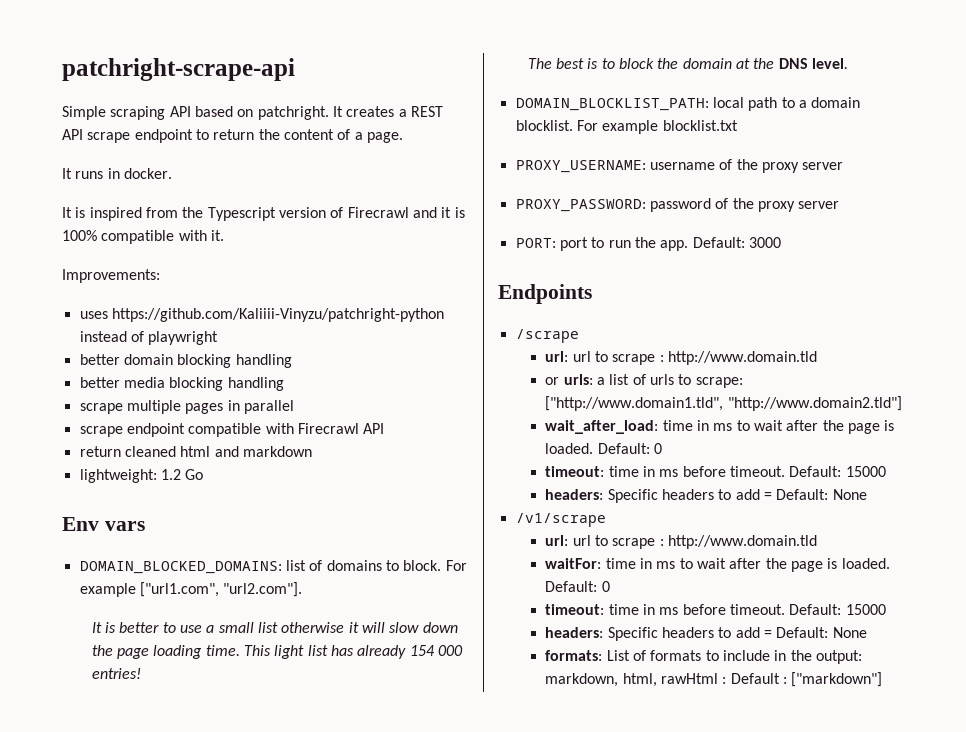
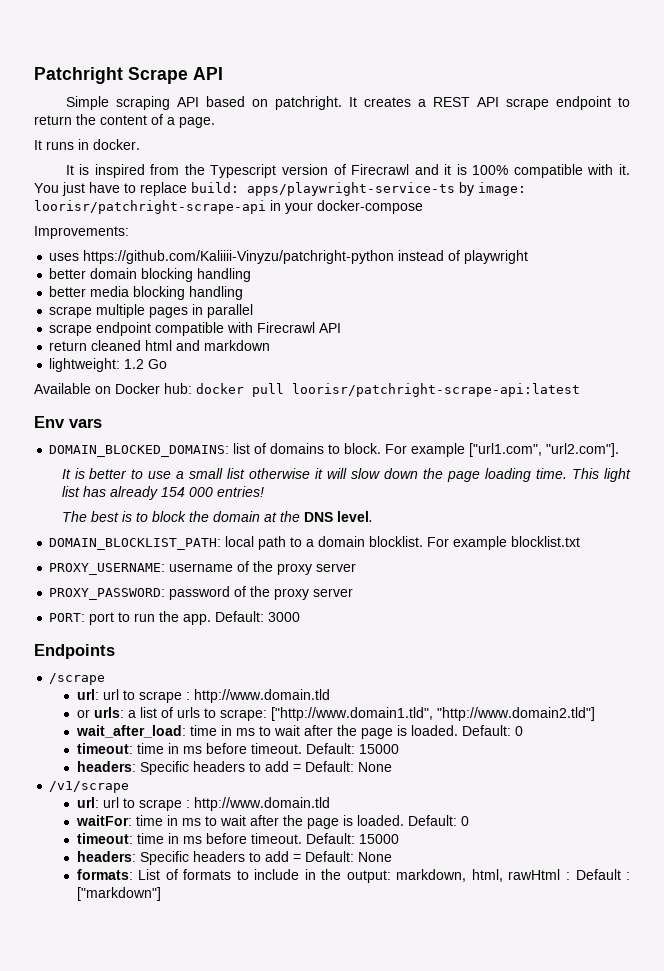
[62,58,295,81] patchright-scrape-api -> [34,67,223,84] Patchright Scrape API
(224, 235) none -> [34,182,526,196] [34,200,423,214] You just have to replace build: apps/playwright-service-ts by image: loorisr/patchright-scrape-api in your docker-compose
(204, 474) none -> [34,383,580,397] // Available on Docker hub: docker pull loorisr/patchright-scrape-api:latest

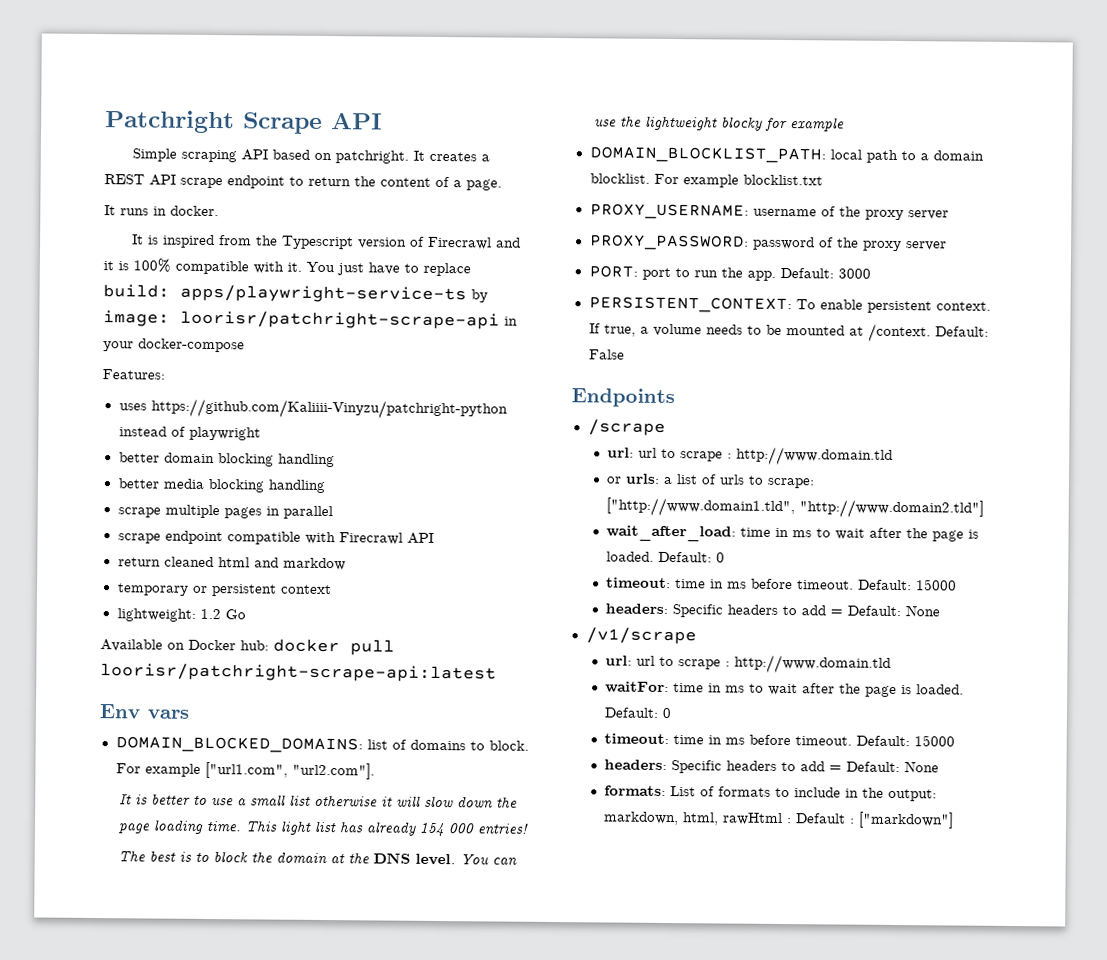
[34,226,129,239] Improvements: -> [102,369,165,380] Features:
[204,340,271,351] markdown -> [282,557,346,571] [116,583,332,597] markdow // temporary or persistent context
(373, 516) none -> [459,854,517,866] [593,115,845,132] You can use the lightweight blocky for example
(301, 617) none -> [588,296,991,314] [588,323,989,343] [588,349,625,360] // PERSISTENT_CONTEXT: To enable persistent context. If true, a volume needs to be mounted at /context. Default: False

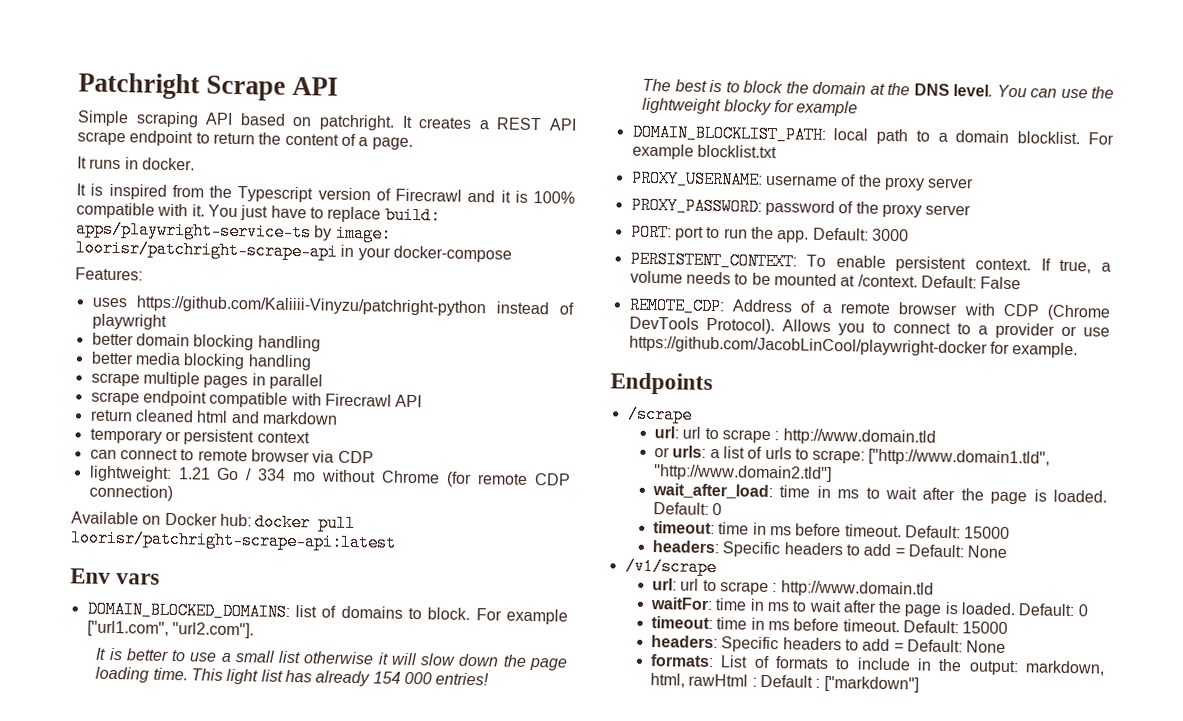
[282,557,346,571] markdow -> [261,411,338,425] markdown
(332, 589) none -> [89,448,374,464] // can connect to remote browser via CDP
[199,608,221,620] 1.2 -> [177,467,211,480] 1.21
(246, 614) none -> [245,468,571,488] [88,484,173,502] / 334 mo without Chrome (for remote CDP connection)
(625, 354) none -> [628,296,1110,321] [628,316,1110,339] [628,335,1079,359] // REMOTE_CDP: Address of a remote browser with CDP (Chrome DevTools Protocol). Allows you to connect to a provider or use https://github.com/JacobLinCool/playwright-docker for example.

